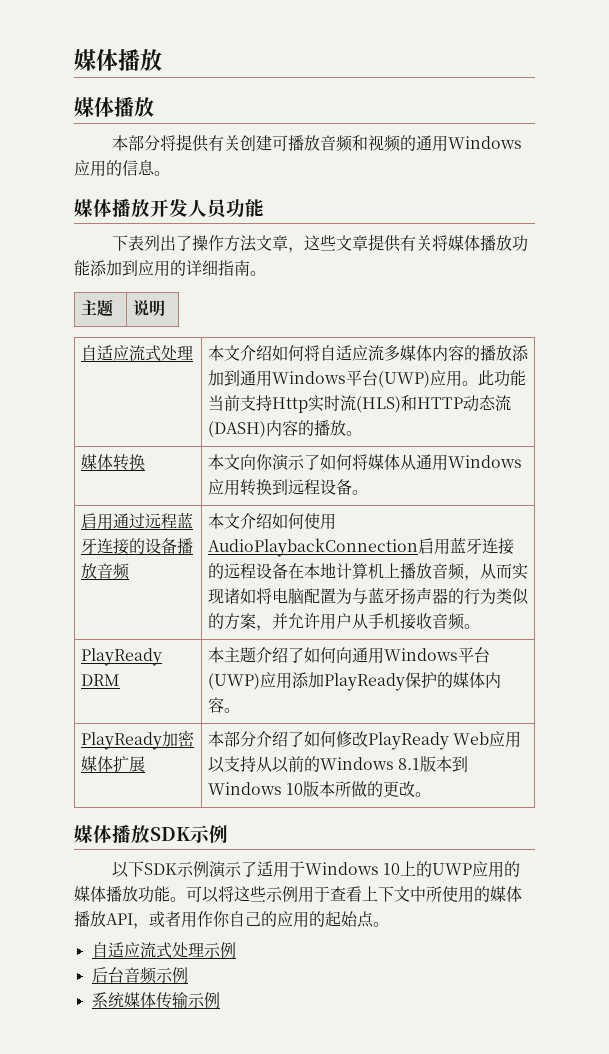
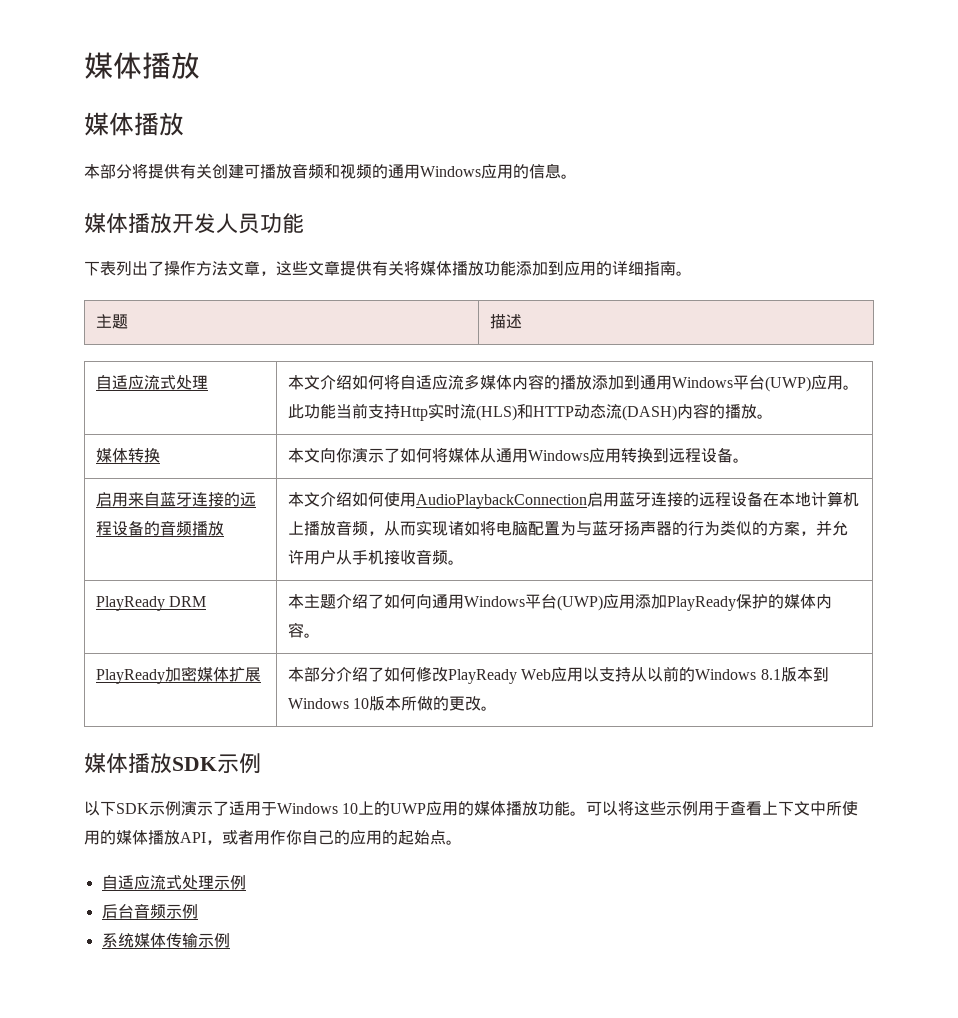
[132,300,165,316] 说明 -> [489,314,522,329] 描述
[112,512,193,529] [80,538,193,555] [80,563,130,580] 通过远程蓝牙连接的设备播放音频 -> [127,492,256,507] [95,520,224,536] 来自蓝牙连接的远程设备的音频播放

